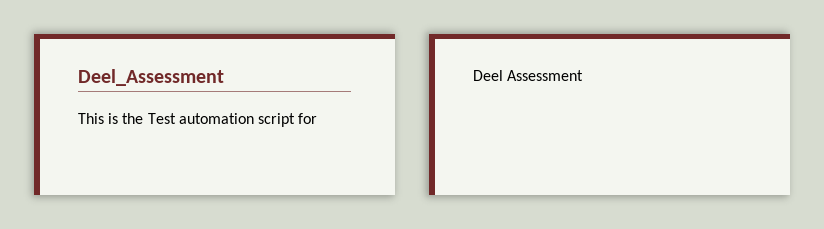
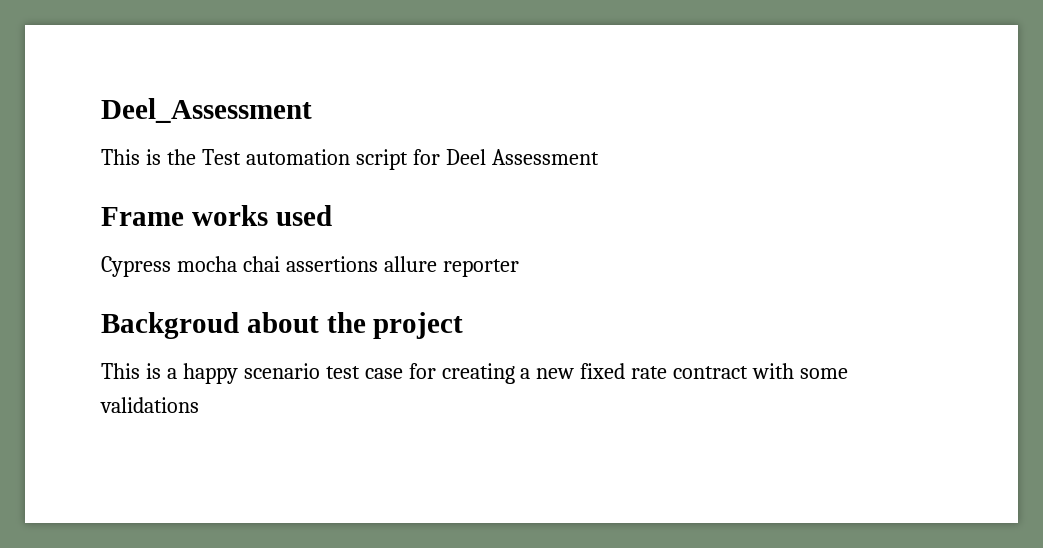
(584, 75) none -> [101,205,332,226] [101,256,519,277] [101,312,464,339] [101,363,849,384] [100,397,199,413] // Frame works used // Cypress mocha chai assertions allure reporter // Backgroud about the project // This is a happy scenario test case for creating a new fixed rate contract with some validations

